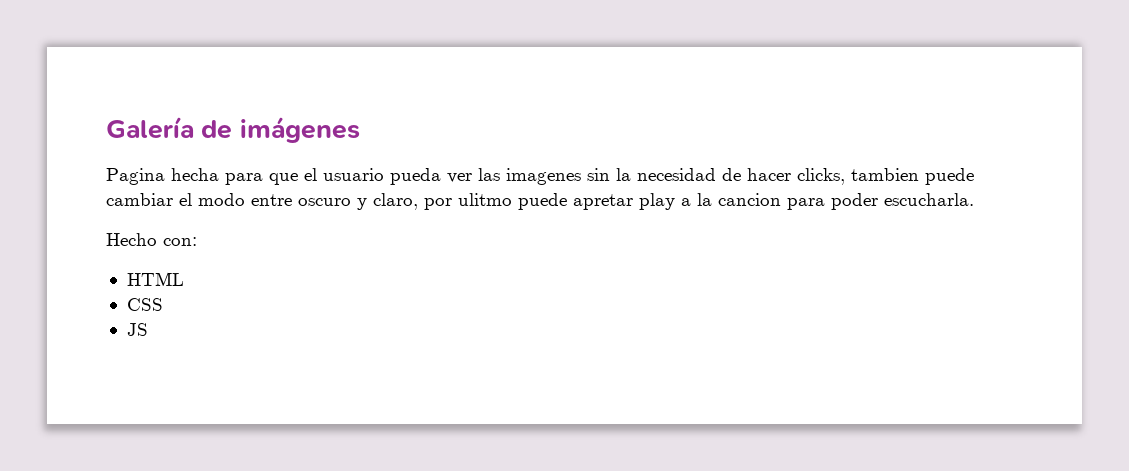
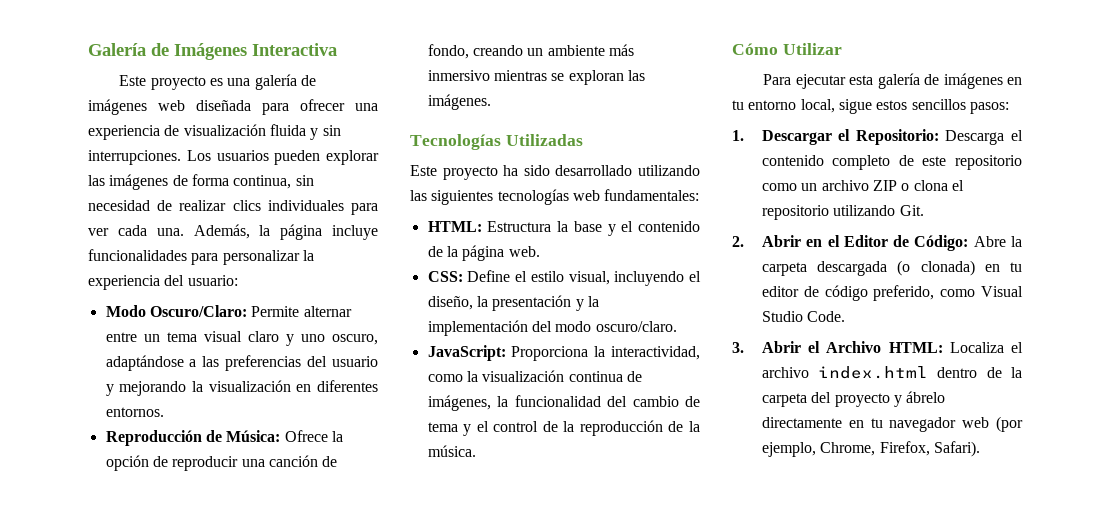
[239,116,360,143] [106,168,974,185] [106,193,974,210] [106,233,197,246] [126,272,184,286] [126,298,163,311] [126,323,148,336] imágenes // Pagina hecha para que el usuario pueda ver las imagenes sin la necesidad de hacer clicks, tambien puede cambiar el modo entre oscuro y claro, por ulitmo puede apretar play a la cancion para poder escucharla. // Hecho con: // HTML // CSS // JS -> [174,43,337,60] [119,74,317,90] [88,99,378,115] [88,124,341,140] [88,150,379,165] [88,174,314,190] [88,200,378,215] [88,224,378,240] [88,249,314,265] [88,275,238,290] [105,305,352,317] [105,331,378,346] [105,355,378,371] [105,380,378,396] [105,407,164,417] [105,430,343,446] [105,455,338,471] [427,44,634,59] [427,70,645,85] [427,94,491,110] [410,134,583,150] [410,165,700,180] [410,189,700,205] [427,221,700,236] [427,245,540,261] [427,270,701,286] [427,295,599,311] [427,320,677,336] [427,345,700,361] [427,370,642,382] [427,395,700,411] [427,420,700,436] [427,445,476,457] [732,43,842,55] [763,73,1022,89] [732,99,1009,114] [732,129,1023,145] [761,155,1022,170] [761,180,964,191] [761,205,924,220] [732,235,1022,251] [761,260,1022,276] [761,285,1023,301] [761,311,846,322] [732,341,1023,353] [761,366,1022,379] [761,391,946,407] [761,416,1023,432] [761,441,980,457] Imágenes Interactiva // Este proyecto es una galería de imágenes web diseñada para ofrecer una experiencia de visualización fluida y sin interrupciones. Los usuarios pueden explorar las imágenes de forma continua, sin necesidad de realizar clics individuales para ver cada una. Además, la página incluye funcionalidades para personalizar la experiencia del usuario: // Modo Oscuro/Claro: Permite alternar entre un tema visual claro y uno oscuro, adaptándose a las preferencias del usuario y mejorando la visualización en diferentes entornos. // Reproducción de Música: Ofrece la opción de reproducir una canción de fondo, creando un ambiente más inmersivo mientras se exploran las imágenes. // Tecnologías Utilizadas // Este proyecto ha sido desarrollado utilizando las siguientes tecnologías web fundamentales: // HTML: Estructura la base y el contenido de la página web. // CSS: Define el estilo visual, incluyendo el diseño, la presentación y la implementación del modo oscuro/claro. // JavaScript: Proporciona la interactividad, como la visualización continua de imágenes, la funcionalidad del cambio de tema y el control de la reproducción de la música. // Cómo Utilizar // Para ejecutar esta galería de imágenes en tu entorno local, sigue estos sencillos pasos: // 1. Descargar el Repositorio: Descarga el contenido completo de este repositorio como un archivo ZIP o clona el repositorio utilizando Git. // 2. Abrir en el Editor de Código: Abre la carpeta descargada (o clonada) en tu editor de código preferido, como Visual Studio Code. // 3. Abrir el Archivo HTML: Localiza el archivo index.html dentro de la carpeta del proyecto y ábrelo directamente en tu navegador web (por ejemplo, Chrome, Firefox, Safari).

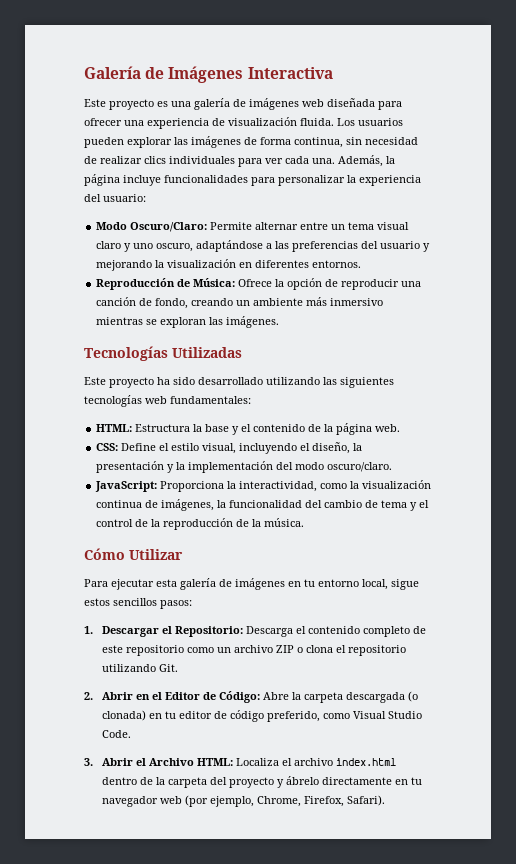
[269,124,341,140] [88,150,181,165] fluida y sin interrupciones. -> [300,118,334,126] fluida.

